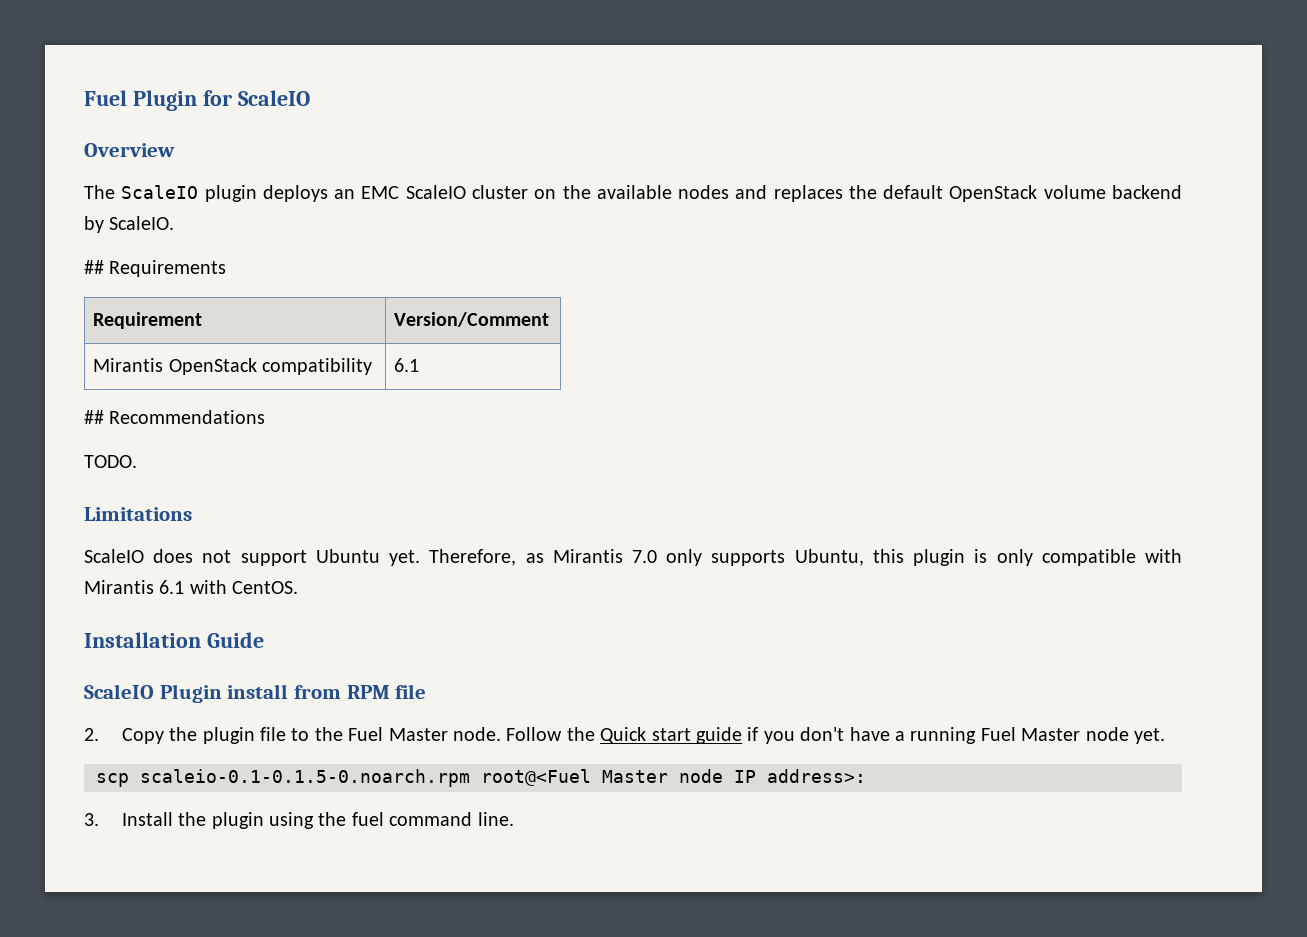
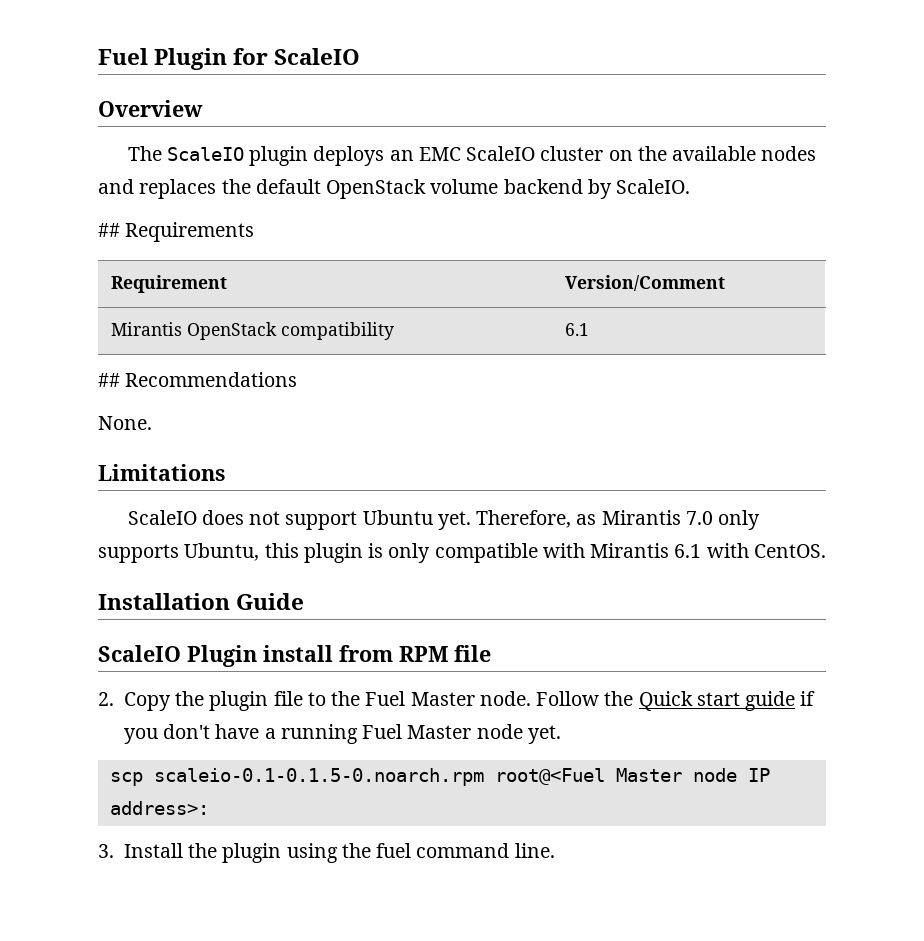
[84,455,137,468] TODO. -> [98,416,152,430] None.

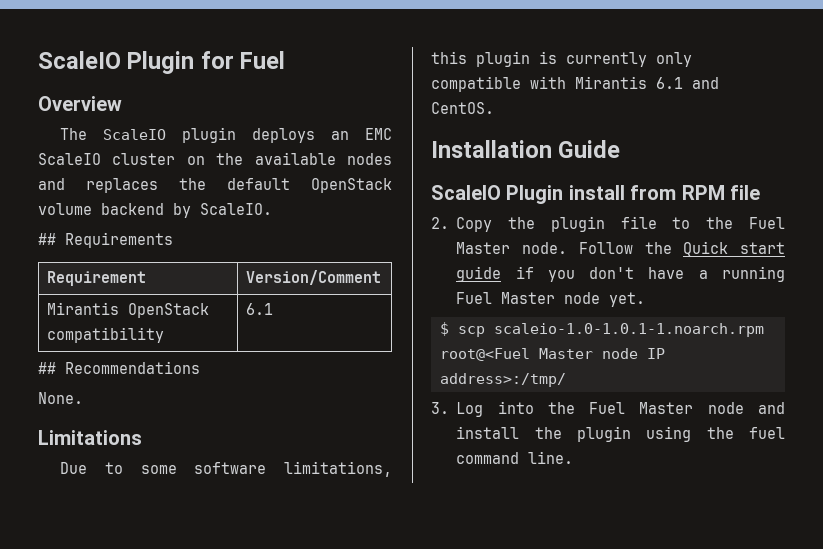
[98,48,148,65] Fuel -> [38,51,121,69] ScaleIO
[274,48,361,65] ScaleIO -> [240,51,286,69] Fuel
[127,510,761,530] [98,543,260,563] ScaleIO does not support Ubuntu yet. Therefore, as Mirantis 7.0 only supports Ubuntu, -> [60,461,392,477] Due to some software limitations,
(384, 550) none -> [566,52,647,67] currently
[706,543,749,558] with -> [692,77,719,89] and
[109,768,484,786] scp scaleio-0.1-0.1.5-0.noarch.rpm -> [439,322,764,337] $ scp scaleio-1.0-1.0.1-1.noarch.rpm
[109,801,209,815] address>: -> [439,373,566,387] address>:/tmp/
[123,843,183,858] Install -> [456,401,785,417] [456,426,520,439] Log into the Fuel Master node and install

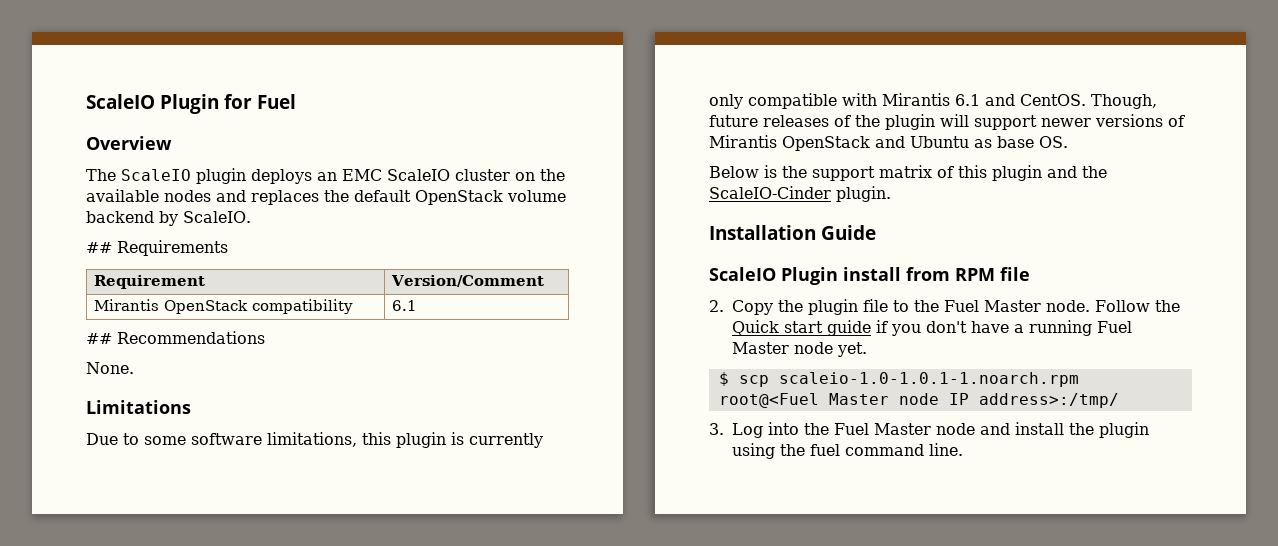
(494, 108) none -> [1091,94,1157,109] [709,114,1185,130] [709,135,1068,151] [709,165,1107,181] [709,186,891,202] Though, future releases of the plugin will support newer versions of Mirantis OpenStack and Ubuntu as base OS. // Below is the support matrix of this plugin and the ScaleIO-Cinder plugin.

